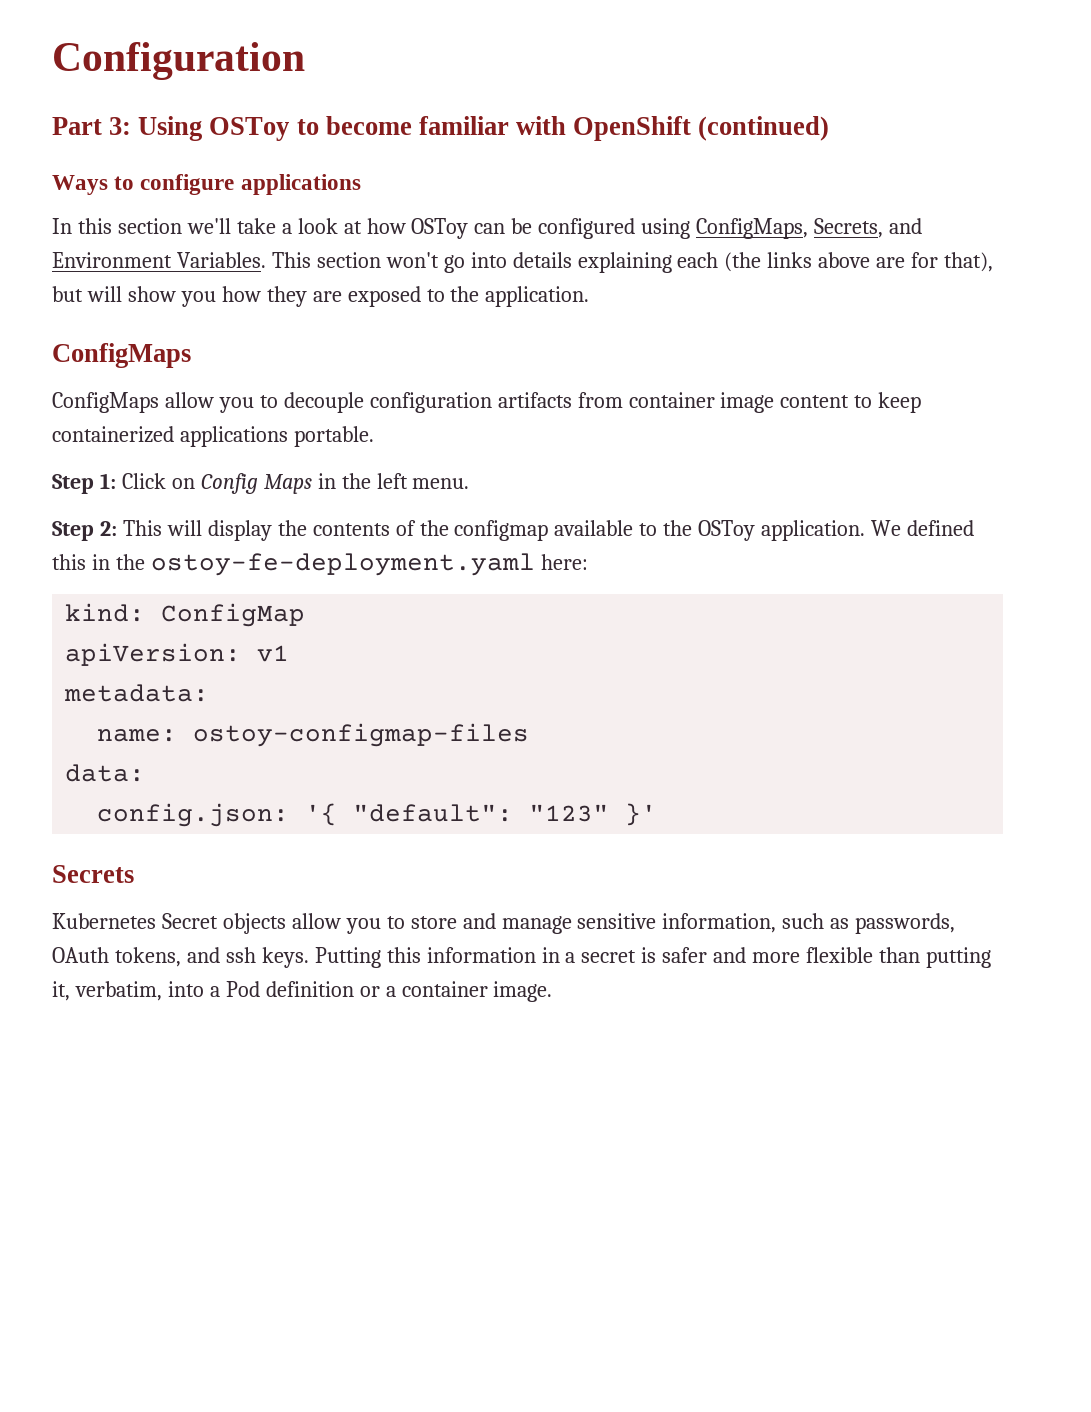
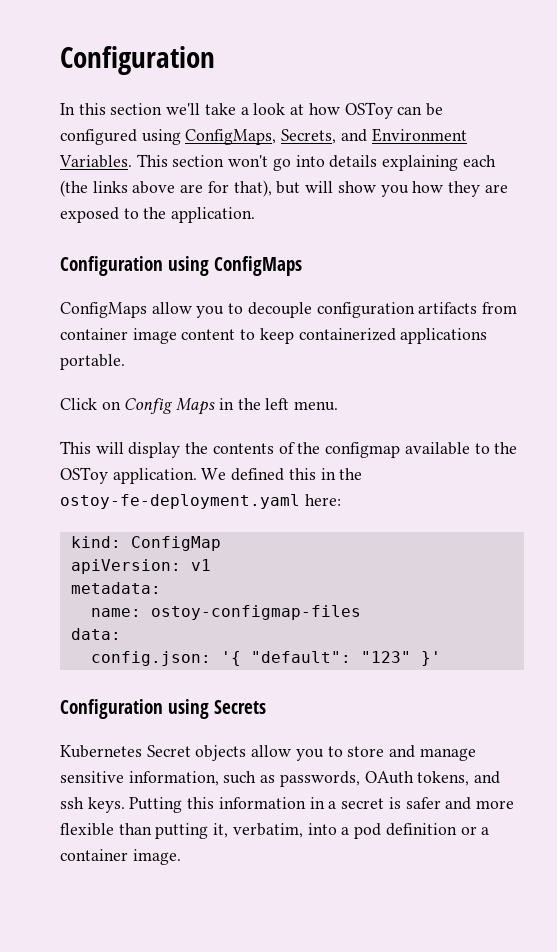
[52,42,305,80] [52,116,830,141] [52,174,361,195] Configuration // Part 3: Using OSToy to become familiar with OpenShift (continued) // Ways to configure applications -> [60,46,215,75] Configuration
(590, 296) none -> [60,256,209,276] Configuration using
[52,473,116,494] Step 1: -> (125, 362) none
[52,521,117,541] Step 2: -> (339, 406) none
(658, 814) none -> [60,699,209,719] Configuration using
[225,981,260,997] Pod -> [354,823,382,839] pod

